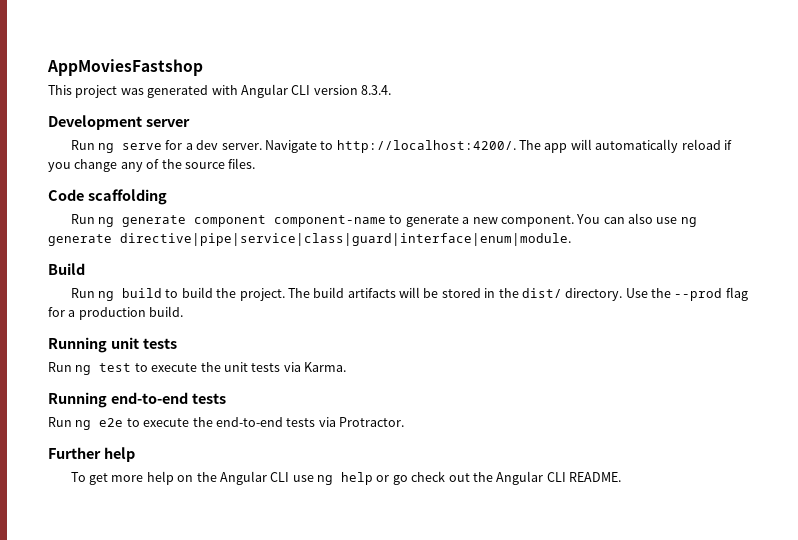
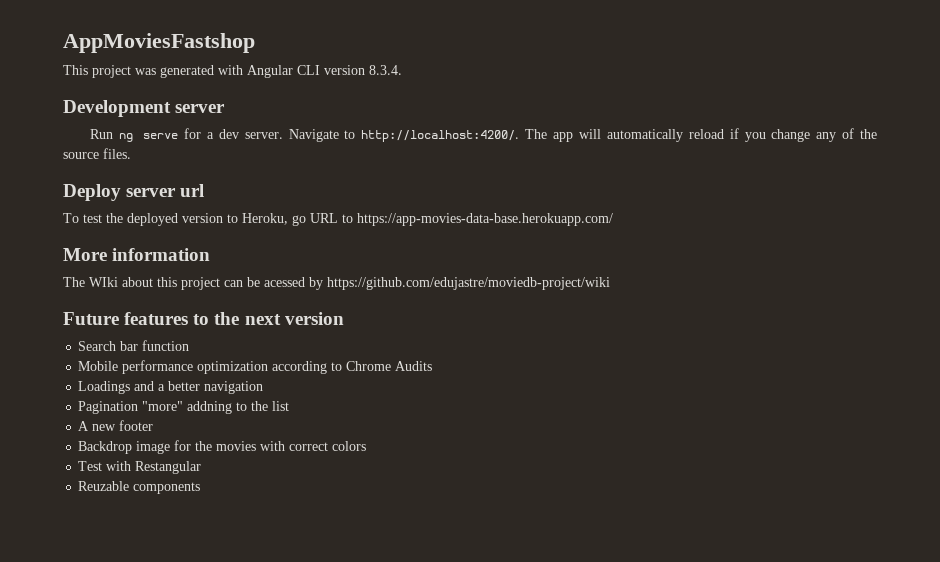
[48,189,167,205] [70,213,697,227] [48,233,571,246] [48,263,85,275] [70,287,748,301] [48,306,184,320] [48,337,177,353] [48,362,346,375] [48,392,226,408] [48,417,404,430] [48,447,135,462] [70,471,622,485] Code scaffolding // Run ng generate component component-name to generate a new component. You can also use ng generate directive|pipe|service|class|guard|interface|enum|module. // Build // Run ng build to build the project. The build artifacts will be stored in the dist/ directory. Use the --prod flag for a production build. // Running unit tests // Run ng test to execute the unit tests via Karma. // Running end-to-end tests // Run ng e2e to execute the end-to-end tests via Protractor. // Further help // To get more help on the Angular CLI use ng help or go check out the Angular CLI README. -> [63,184,205,201] [63,213,613,226] [63,248,211,261] [63,277,610,290] [63,312,344,325] [78,340,190,351] [78,360,433,374] [78,381,264,394] [78,401,290,414] [78,420,154,431] [78,440,367,454] [78,461,202,474] [78,481,201,494] Deploy server url // To test the deployed version to Heroku, go URL to https://app-movies-data-base.herokuapp.com/ // More information // The WIki about this project can be acessed by https://github.com/edujastre/moviedb-project/wiki // Future features to the next version // Search bar function // Mobile performance optimization according to Chrome Audits // Loadings and a better navigation // Pagination "more" addning to the list // A new footer // Backdrop image for the movies with correct colors // Test with Restangular // Reuzable components

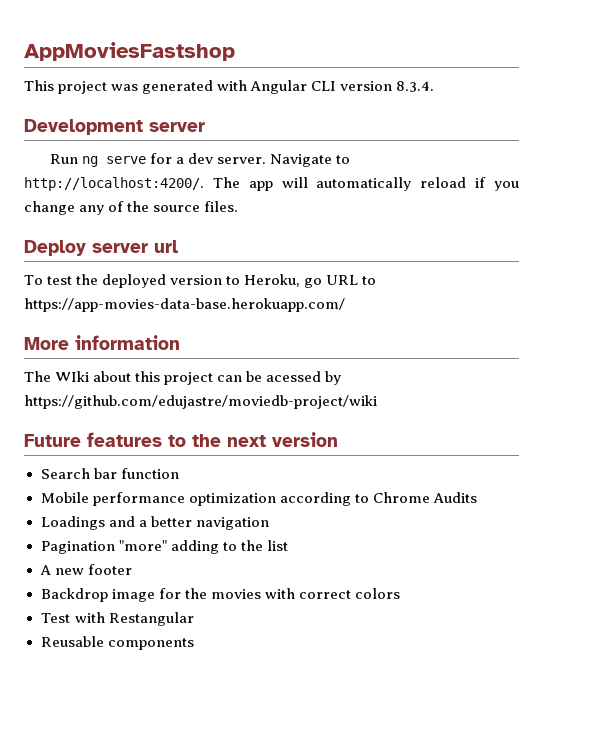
[187,401,233,414] addning -> [170,540,219,554] adding
[78,481,130,491] Reuzable -> [40,636,104,647] Reusable

